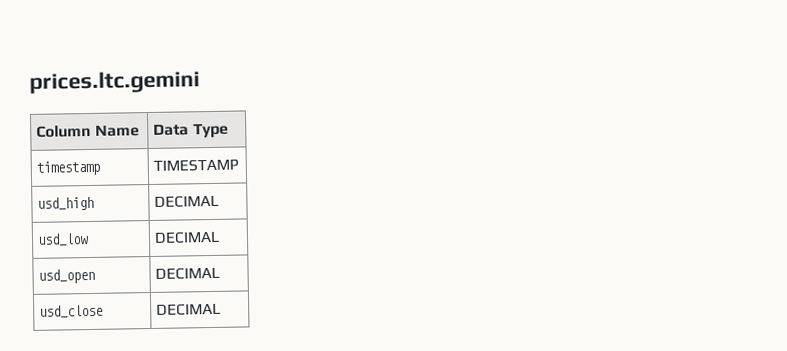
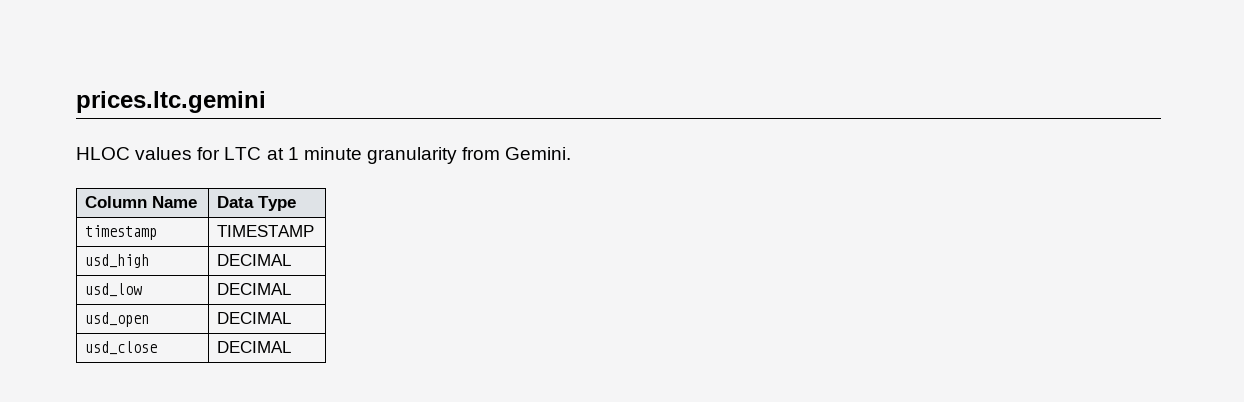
(200, 82) none -> [76,147,572,164] // HLOC values for LTC at 1 minute granularity from Gemini.

